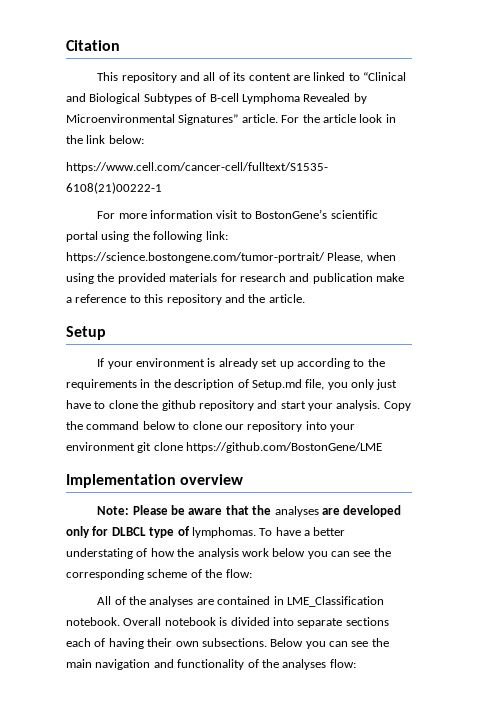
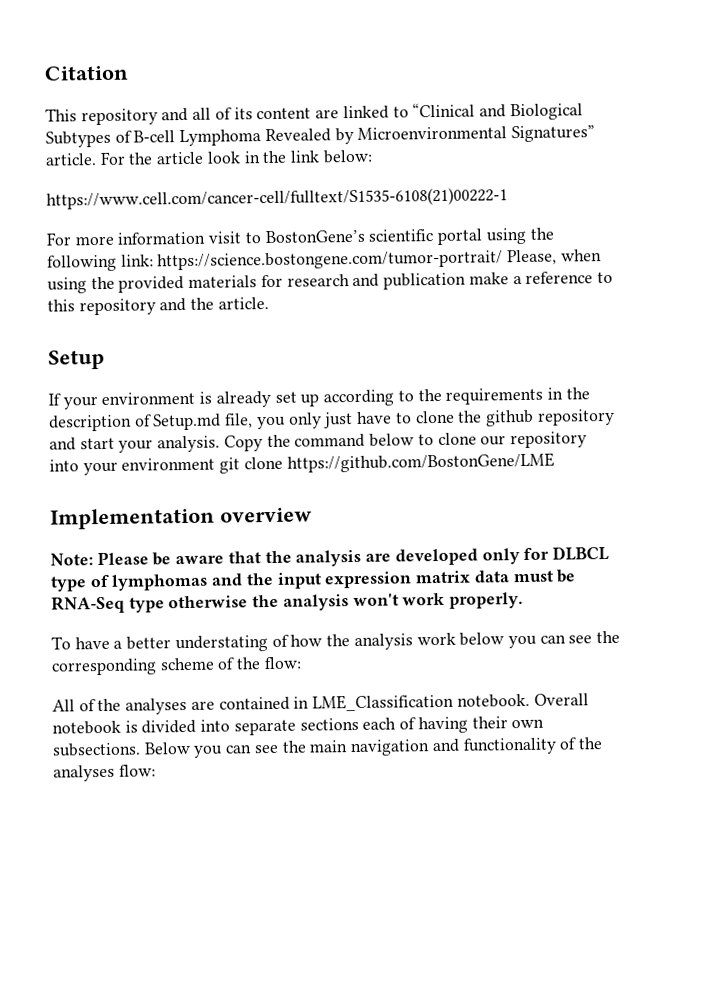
[274,506,319,517] analyses -> [295,549,362,567] analysis
[191,527,256,538] lymphomas. -> [111,569,577,591] [51,591,524,614] lymphomas and the input expression matrix data must be RNA-Seq type otherwise the analysis won't work properly. //

